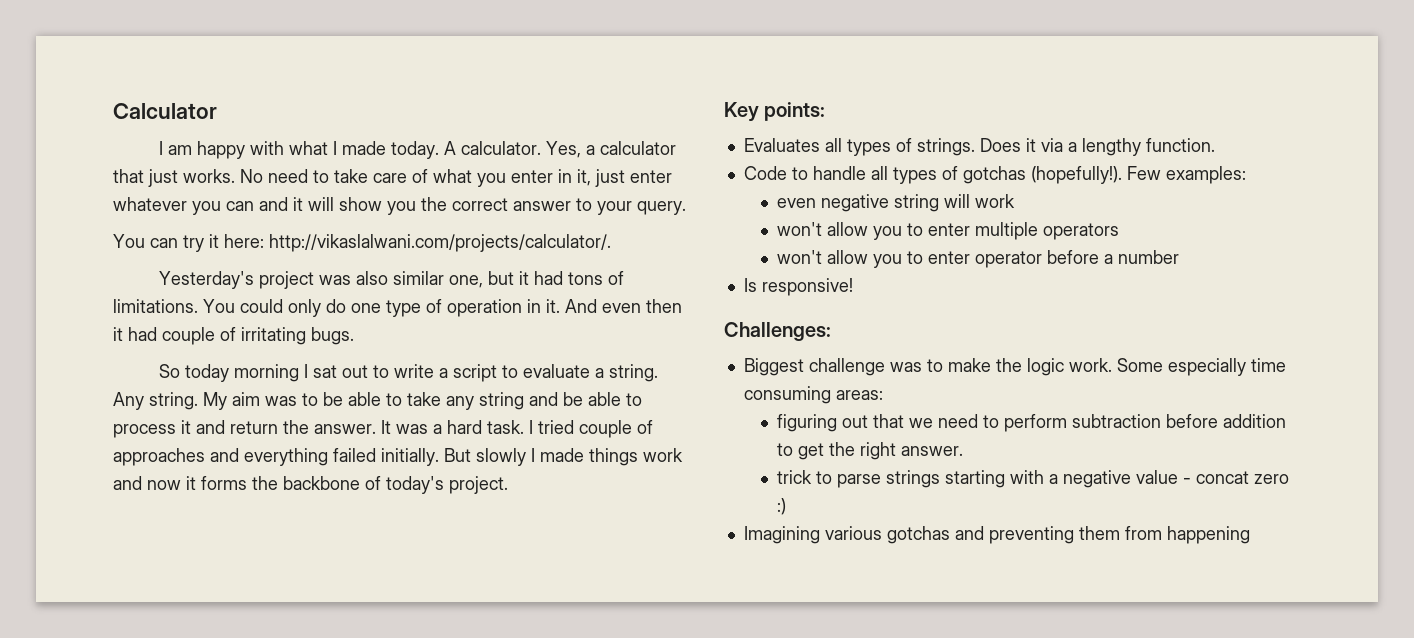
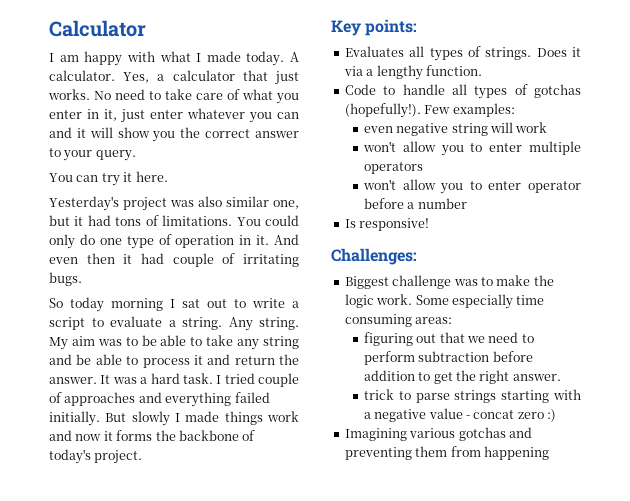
[224,234,611,252] here: http://vikaslalwani.com/projects/calculator/. -> [135,171,168,182] here.

